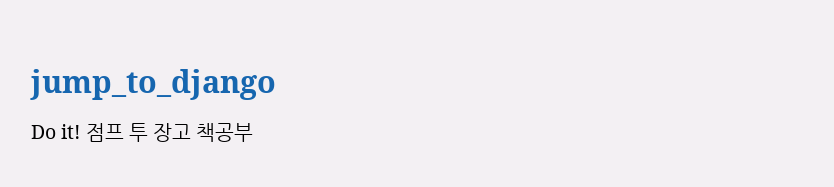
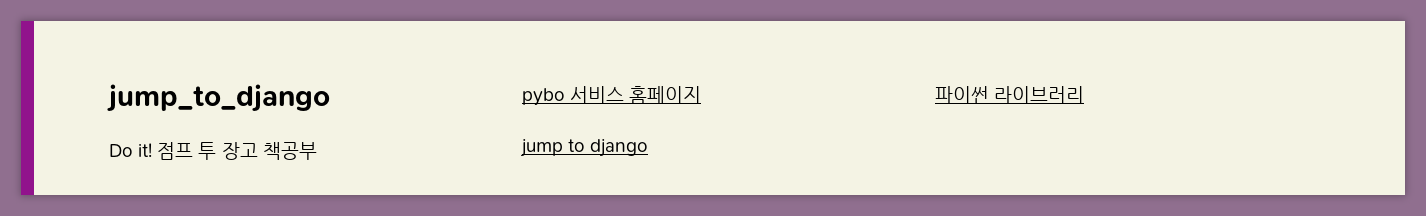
(254, 132) none -> [522,86,702,106] [520,139,649,157] [935,86,1085,104] // pybo 서비스 홈페이지 // jump to django // 파이썬 라이브러리

